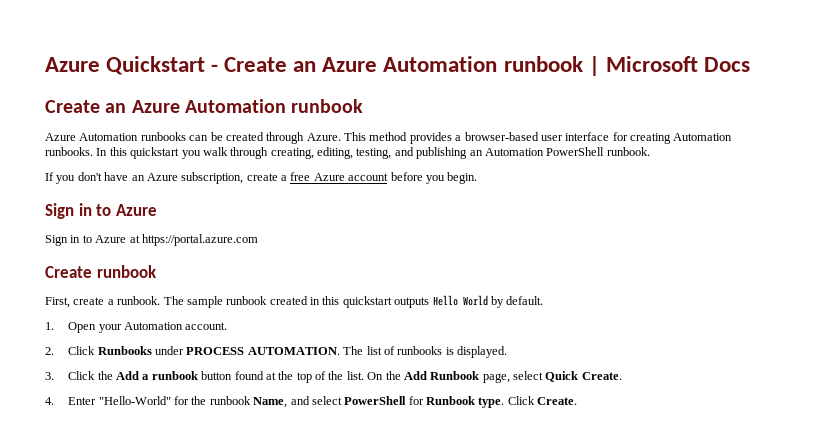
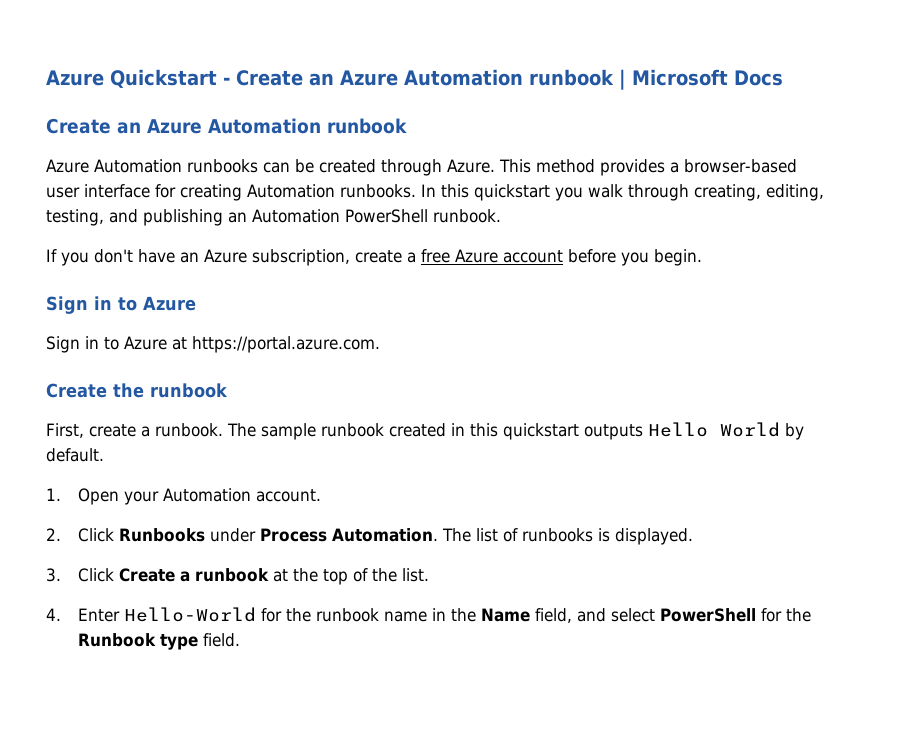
[141,234,258,246] [45,266,92,278] https://portal.azure.com // Create -> [192,336,380,353] [46,383,144,398] https://portal.azure.com. // Create the
[186,347,340,355] PROCESS AUTOMATION. -> [260,528,439,542] Process Automation.
[97,371,264,380] the Add a runbook button found -> [119,568,270,582] Create a runbook
[367,371,622,383] On the Add Runbook page, select Quick Create. -> (430, 575) none
[98,396,171,405] "Hello-World" -> [124,607,257,622] Hello-World
[253,396,578,408] Name, and select PowerShell for Runbook type. Click Create. -> [384,608,812,623] [78,633,241,650] name in the Name field, and select PowerShell for the Runbook type field.

